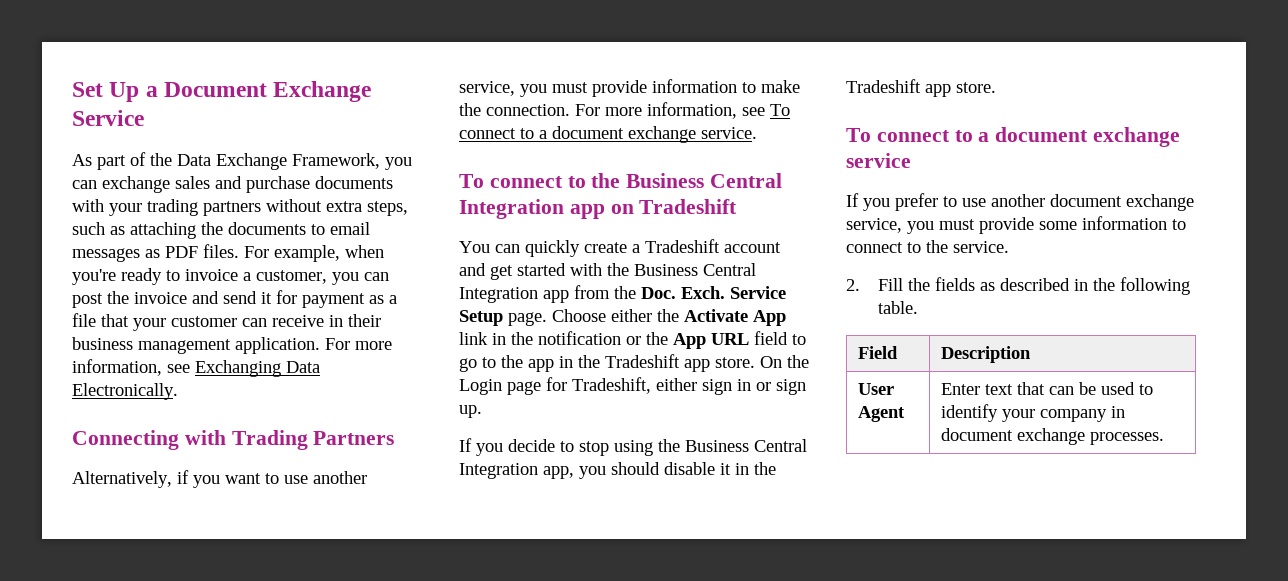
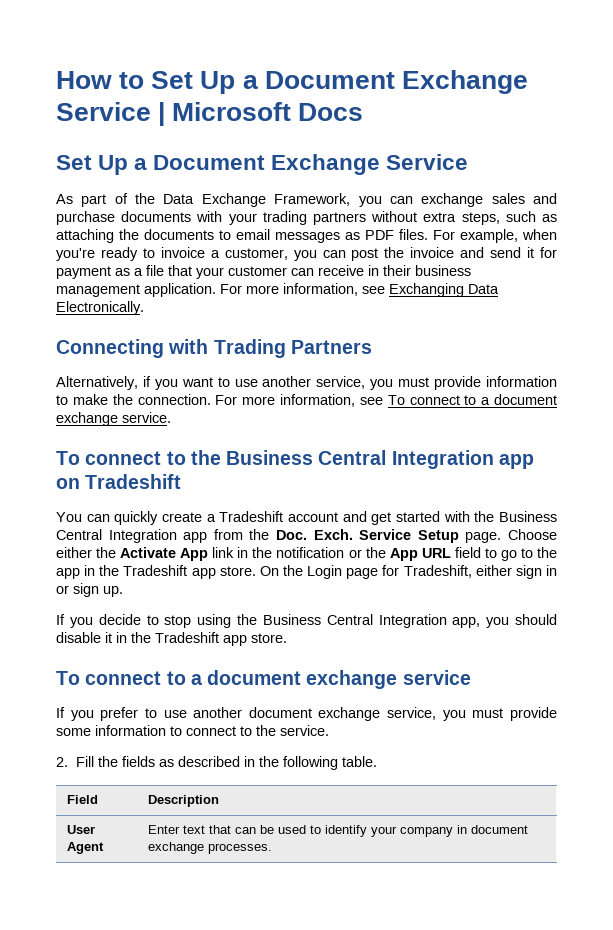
(72, 89) none -> [56,70,528,94] [56,102,364,126] How to Set Up a Document Exchange Service | Microsoft Docs //

